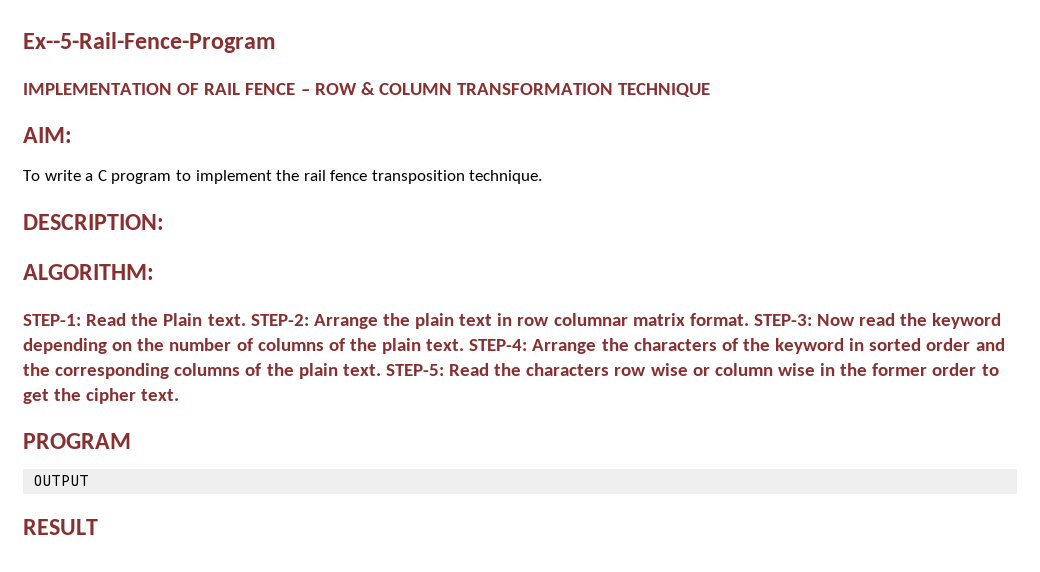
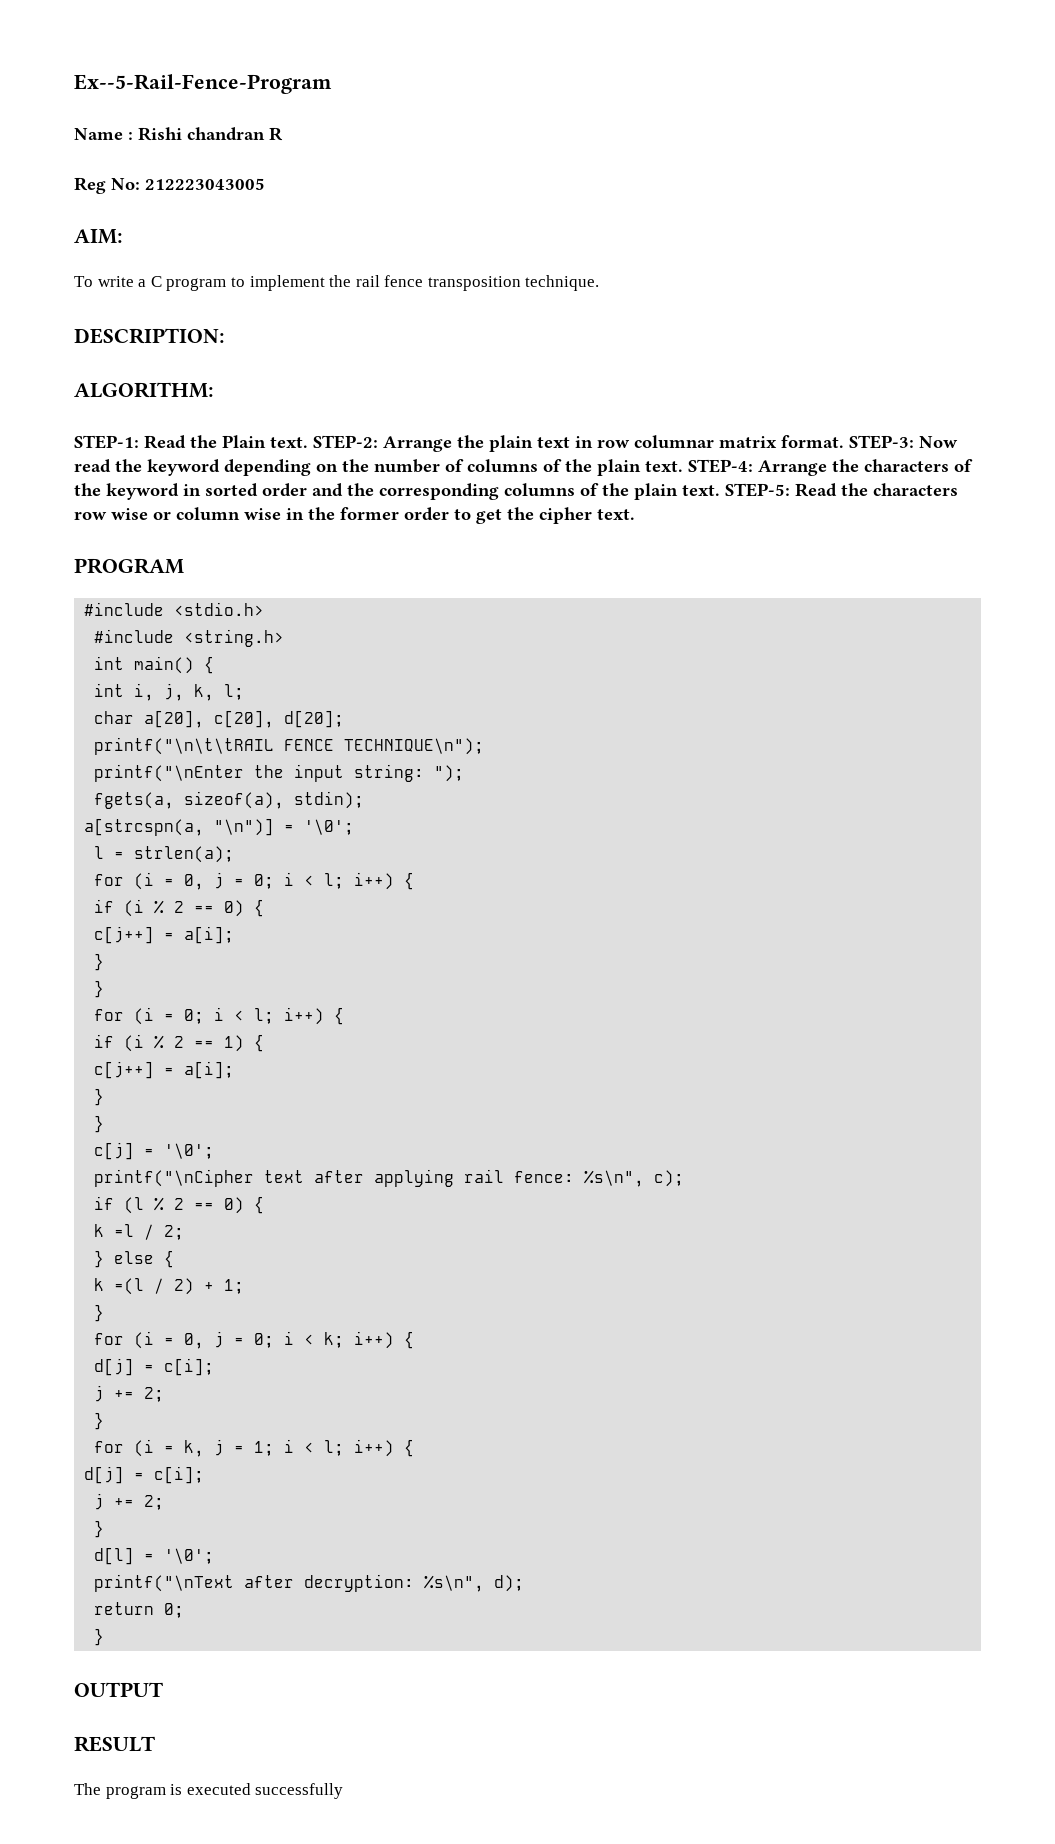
[23,82,711,97] IMPLEMENTATION OF RAIL FENCE – ROW & COLUMN TRANSFORMATION TECHNIQUE -> [74,127,283,141] [74,177,265,194] Name : Rishi chandran R // Reg No: 212223043005
[33,475,90,486] [23,519,98,535] OUTPUT // RESULT -> [84,602,265,616] [94,629,285,647] [94,656,215,674] [94,683,245,701] [94,710,345,728] [94,737,485,755] [94,764,465,782] [94,791,365,809] [84,818,355,836] [94,846,235,863] [94,872,415,890] [94,899,265,917] [94,926,235,944] [94,953,105,971] [94,980,105,998] [94,1007,345,1025] [94,1034,265,1052] [94,1061,235,1079] [94,1088,105,1106] [94,1115,105,1133] [94,1142,215,1160] [94,1169,685,1187] [94,1196,265,1214] [94,1224,185,1240] [94,1250,175,1268] [94,1278,245,1295] [94,1304,105,1322] [94,1331,415,1349] [94,1358,215,1376] [94,1385,165,1402] [94,1412,105,1430] [94,1439,415,1457] [84,1466,205,1484] [94,1493,165,1510] [94,1520,105,1538] [94,1547,215,1565] [94,1574,525,1592] [94,1602,185,1618] [94,1628,105,1646] [74,1682,163,1697] [74,1736,155,1752] [74,1783,344,1799] #include <stdio.h> // #include <string.h> // int main() { // int i, j, k, l; // char a[20], c[20], d[20]; // printf("\n\t\tRAIL FENCE TECHNIQUE\n"); // printf("\nEnter the input string: "); // fgets(a, sizeof(a), stdin); // a[strcspn(a, "\n")] = '\0'; // l = strlen(a); // for (i = 0, j = 0; i < l; i++) { // if (i % 2 == 0) { // c[j++] = a[i]; // } // } // for (i = 0; i < l; i++) { // if (i % 2 == 1) { // c[j++] = a[i]; // } // } // c[j] = '\0'; // printf("\nCipher text after applying rail fence: %s\n", c); // if (l % 2 == 0) { // k =l / 2; // } else { // k =(l / 2) + 1; // } // for (i = 0, j = 0; i < k; i++) { // d[j] = c[i]; // j += 2; // } // for (i = k, j = 1; i < l; i++) { // d[j] = c[i]; // j += 2; // } // d[l] = '\0'; // printf("\nText after decryption: %s\n", d); // return 0; // } // OUTPUT // RESULT // The program is executed successfully

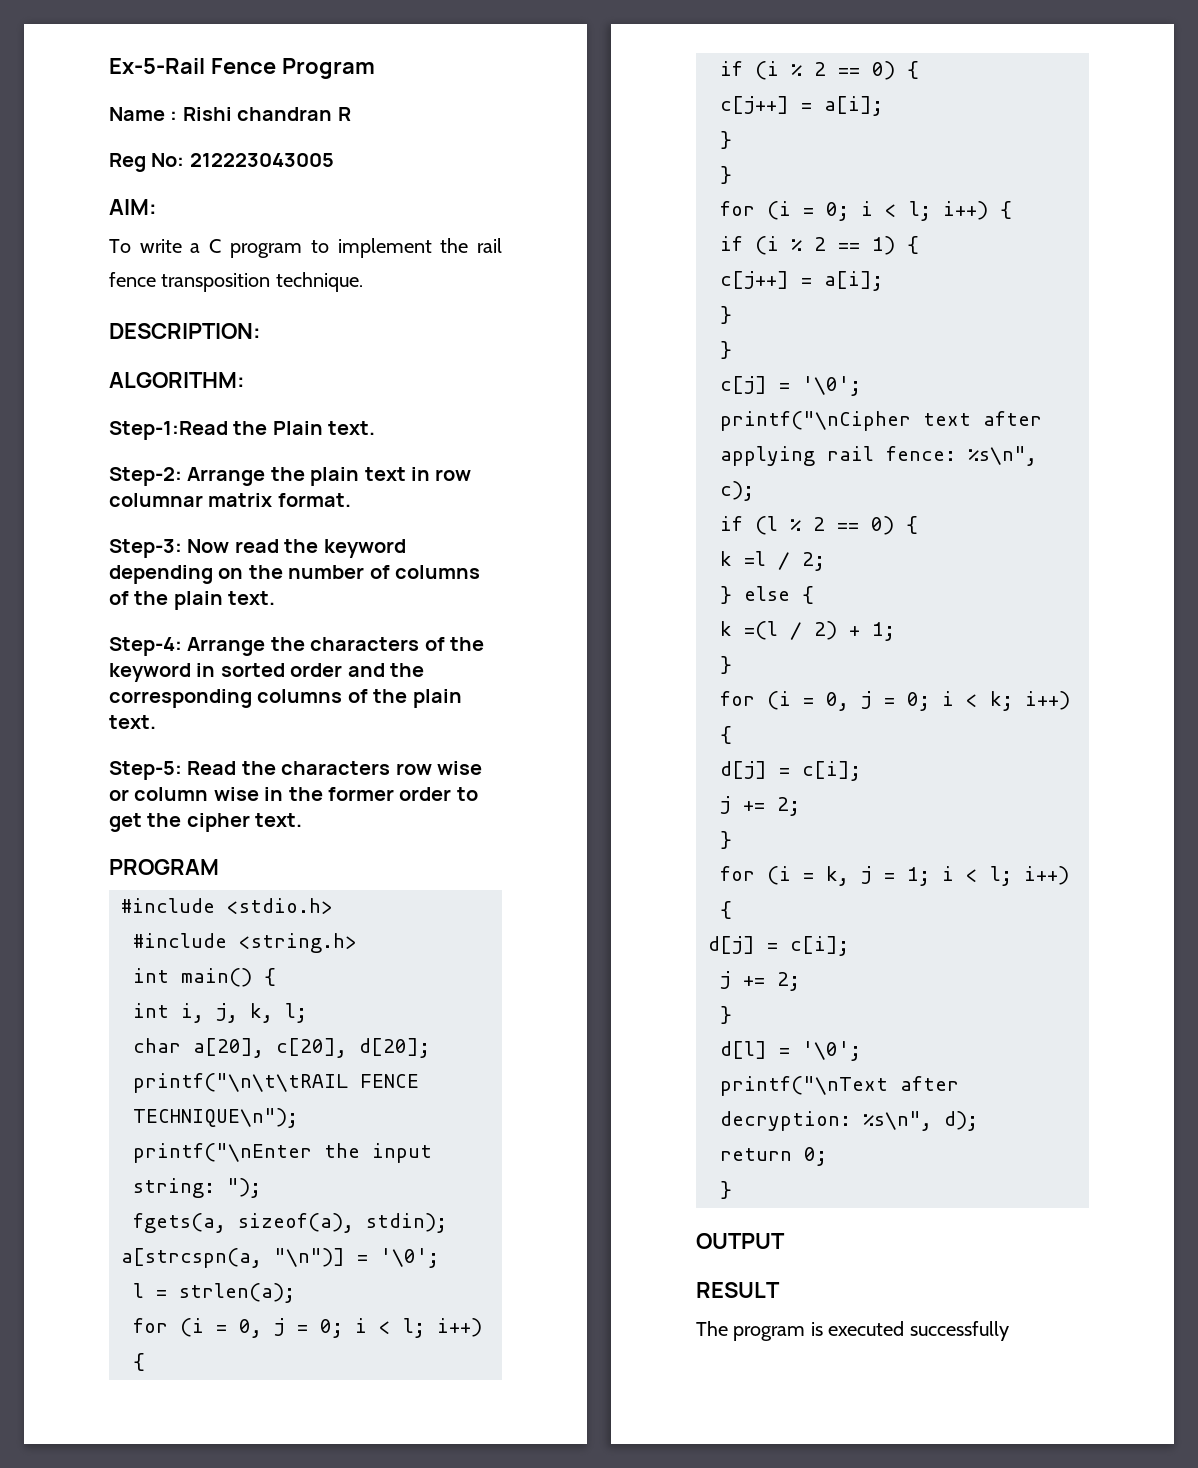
[74,74,332,94] Ex--5-Rail-Fence-Program -> [109,58,375,79] Ex-5-Rail Fence Program
[74,435,186,449] STEP-1: Read -> [109,421,228,440] Step-1:Read
[313,435,378,449] STEP-2: -> [109,467,182,486] // Step-2:
[849,435,914,449] STEP-3: -> [109,539,182,558] // Step-3:
[688,459,753,473] STEP-4: -> [109,637,182,656] // Step-4:
[725,483,790,497] STEP-5: -> [109,761,182,780] // Step-5:

